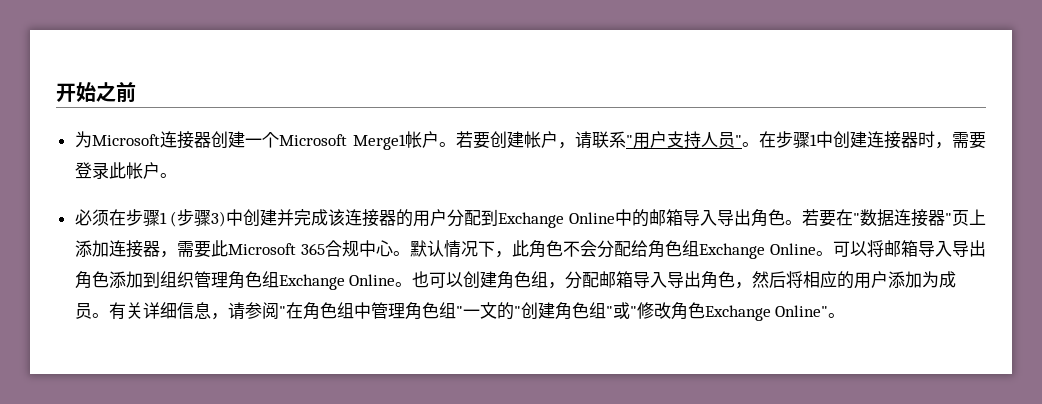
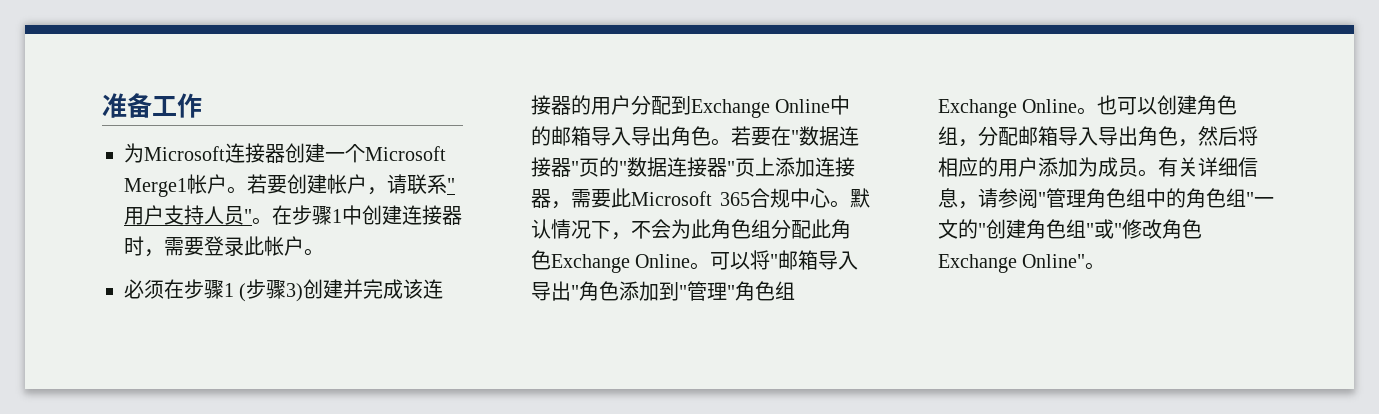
[56,82,136,103] 开始之前 -> [102,93,202,118] 准备工作
[226,209,244,226] 中 -> (304, 292) none
(969, 218) none -> [599,157,755,177] 的"数据连接器"页
[511,240,699,258] 此角色不会分配给角色组 -> [631,219,851,239] [531,250,551,270] 不会为此角色组分配此角色
[884,240,986,257] 邮箱导入导出 -> [770,250,859,270] [531,281,579,301] "邮箱导入导出"
[159,271,228,288] 组织管理 -> [679,281,735,301] "管理"
[285,302,303,319] 在 -> [1046,188,1086,208] 管理
[370,302,405,319] 管理 -> [1166,188,1186,208] 的

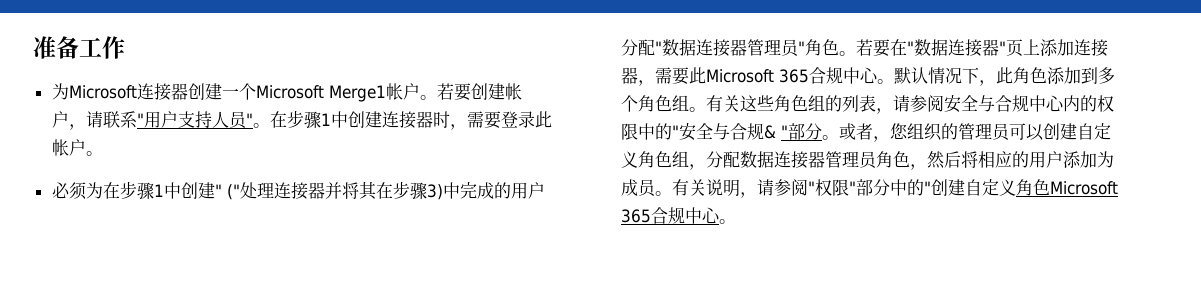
[164,279,444,302] [531,95,851,118] [531,126,671,146] 在步骤1 (步骤3)创建并完成该连接器的用户分配到Exchange Online中的邮箱导入导出 -> [85,181,545,200] [620,39,805,57] 为在步骤1中创建" ("处理连接器并将其在步骤3)中完成的用户分配"数据连接器管理员"
[599,157,755,177] 的"数据连接器"页 -> (1023, 48) none
[631,219,851,239] [531,250,859,273] [531,281,795,301] [938,95,1118,118] 不会为此角色组分配此角色Exchange Online。可以将"邮箱导入导出"角色添加到"管理"角色组Exchange Online。也 -> [995,67,1115,84] [620,95,1114,114] [620,123,1011,142] 此角色添加到多个角色组。有关这些角色组的列表，请参阅安全与合规中心内的权限中的"安全与合规& "部分。或者，您组织的管理员
(1198, 105) none -> [1076,123,1111,140] [620,151,638,168] 自定义
[1018,126,1138,146] 邮箱导入导出 -> [739,151,878,169] 数据连接器管理员
[1198,157,1258,177] [938,188,958,208] 详细信息 -> [705,179,740,197] 说明
[1046,188,1274,208] [938,219,1202,239] [938,254,1086,273] 管理角色组中的角色组"一文的"创建角色组"或"修改角色Exchange Online" -> [814,179,1118,196] [620,207,720,224] 权限"部分中的"创建自定义角色Microsoft 365合规中心

